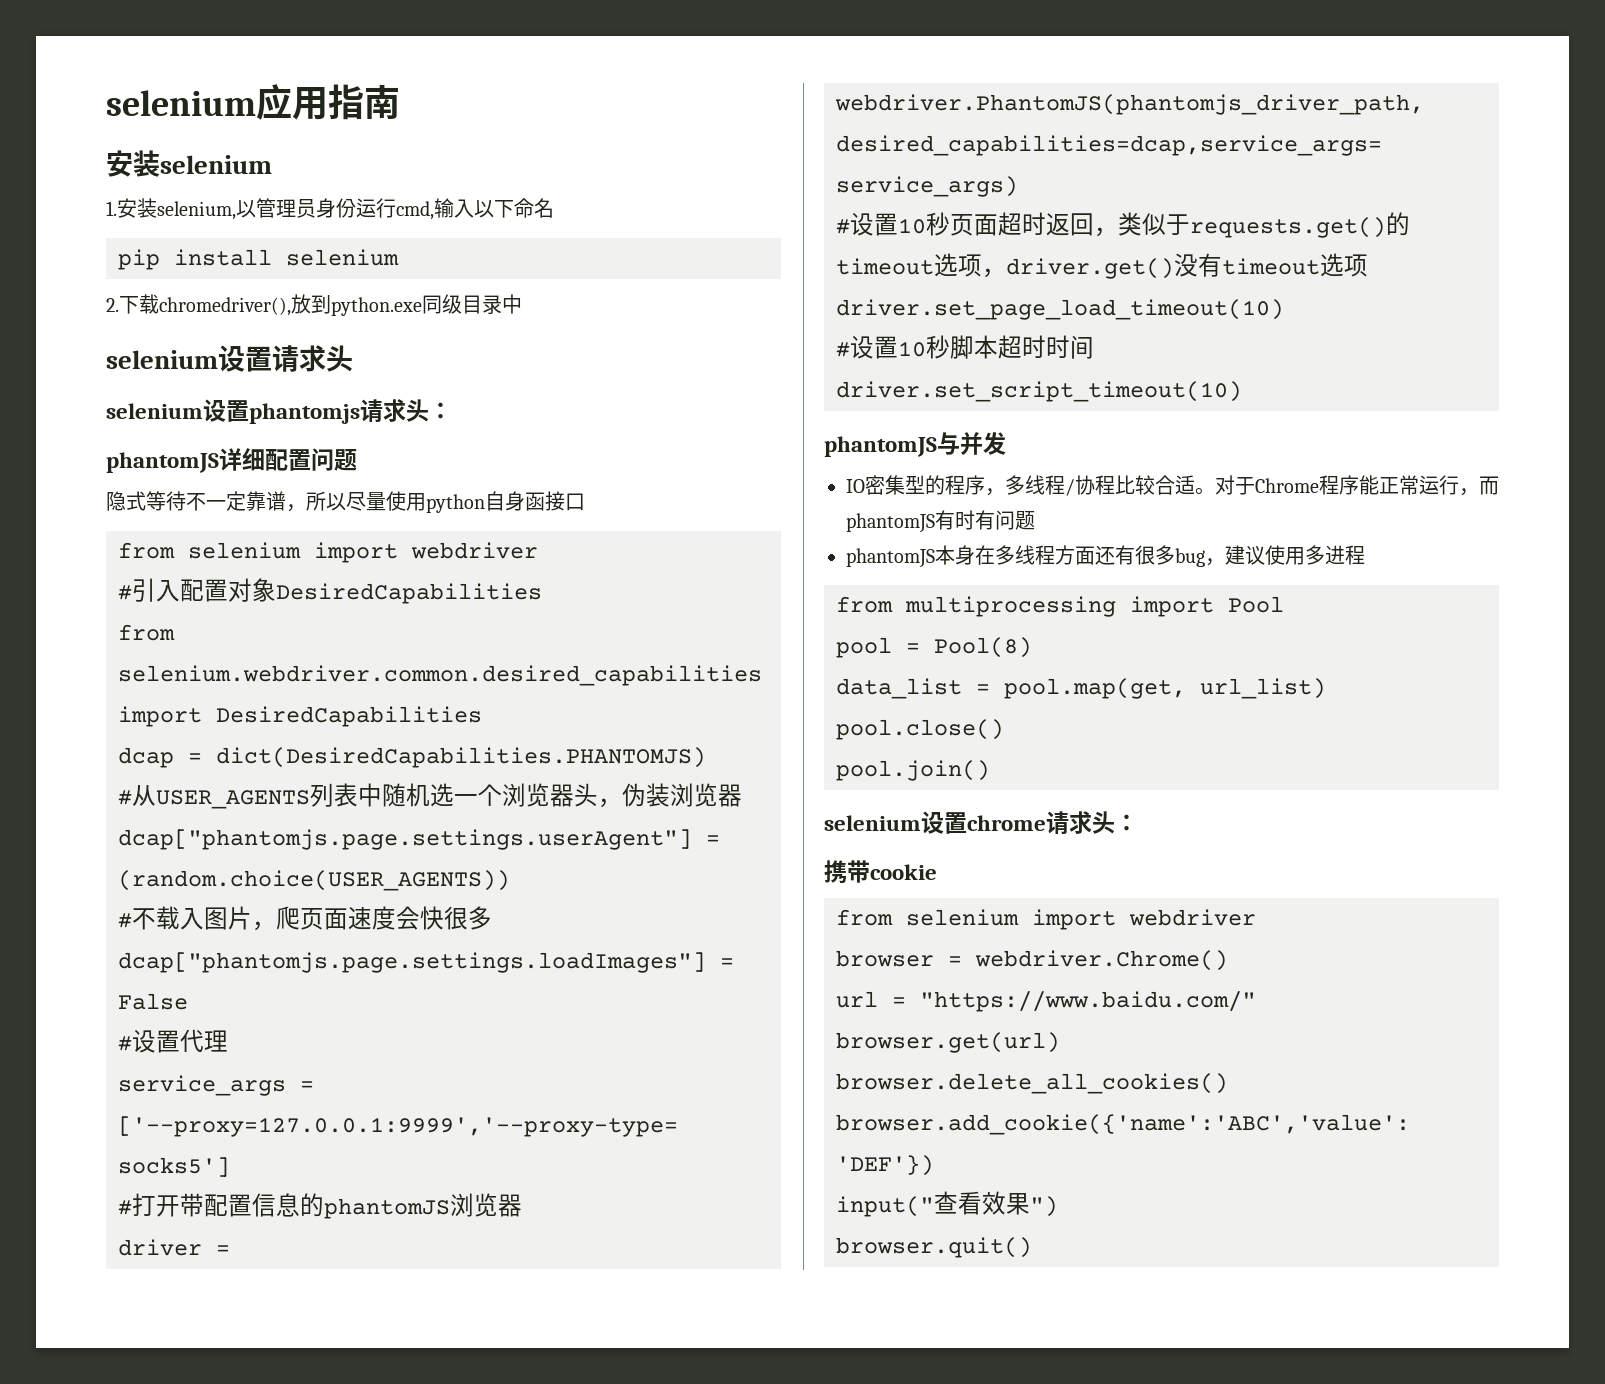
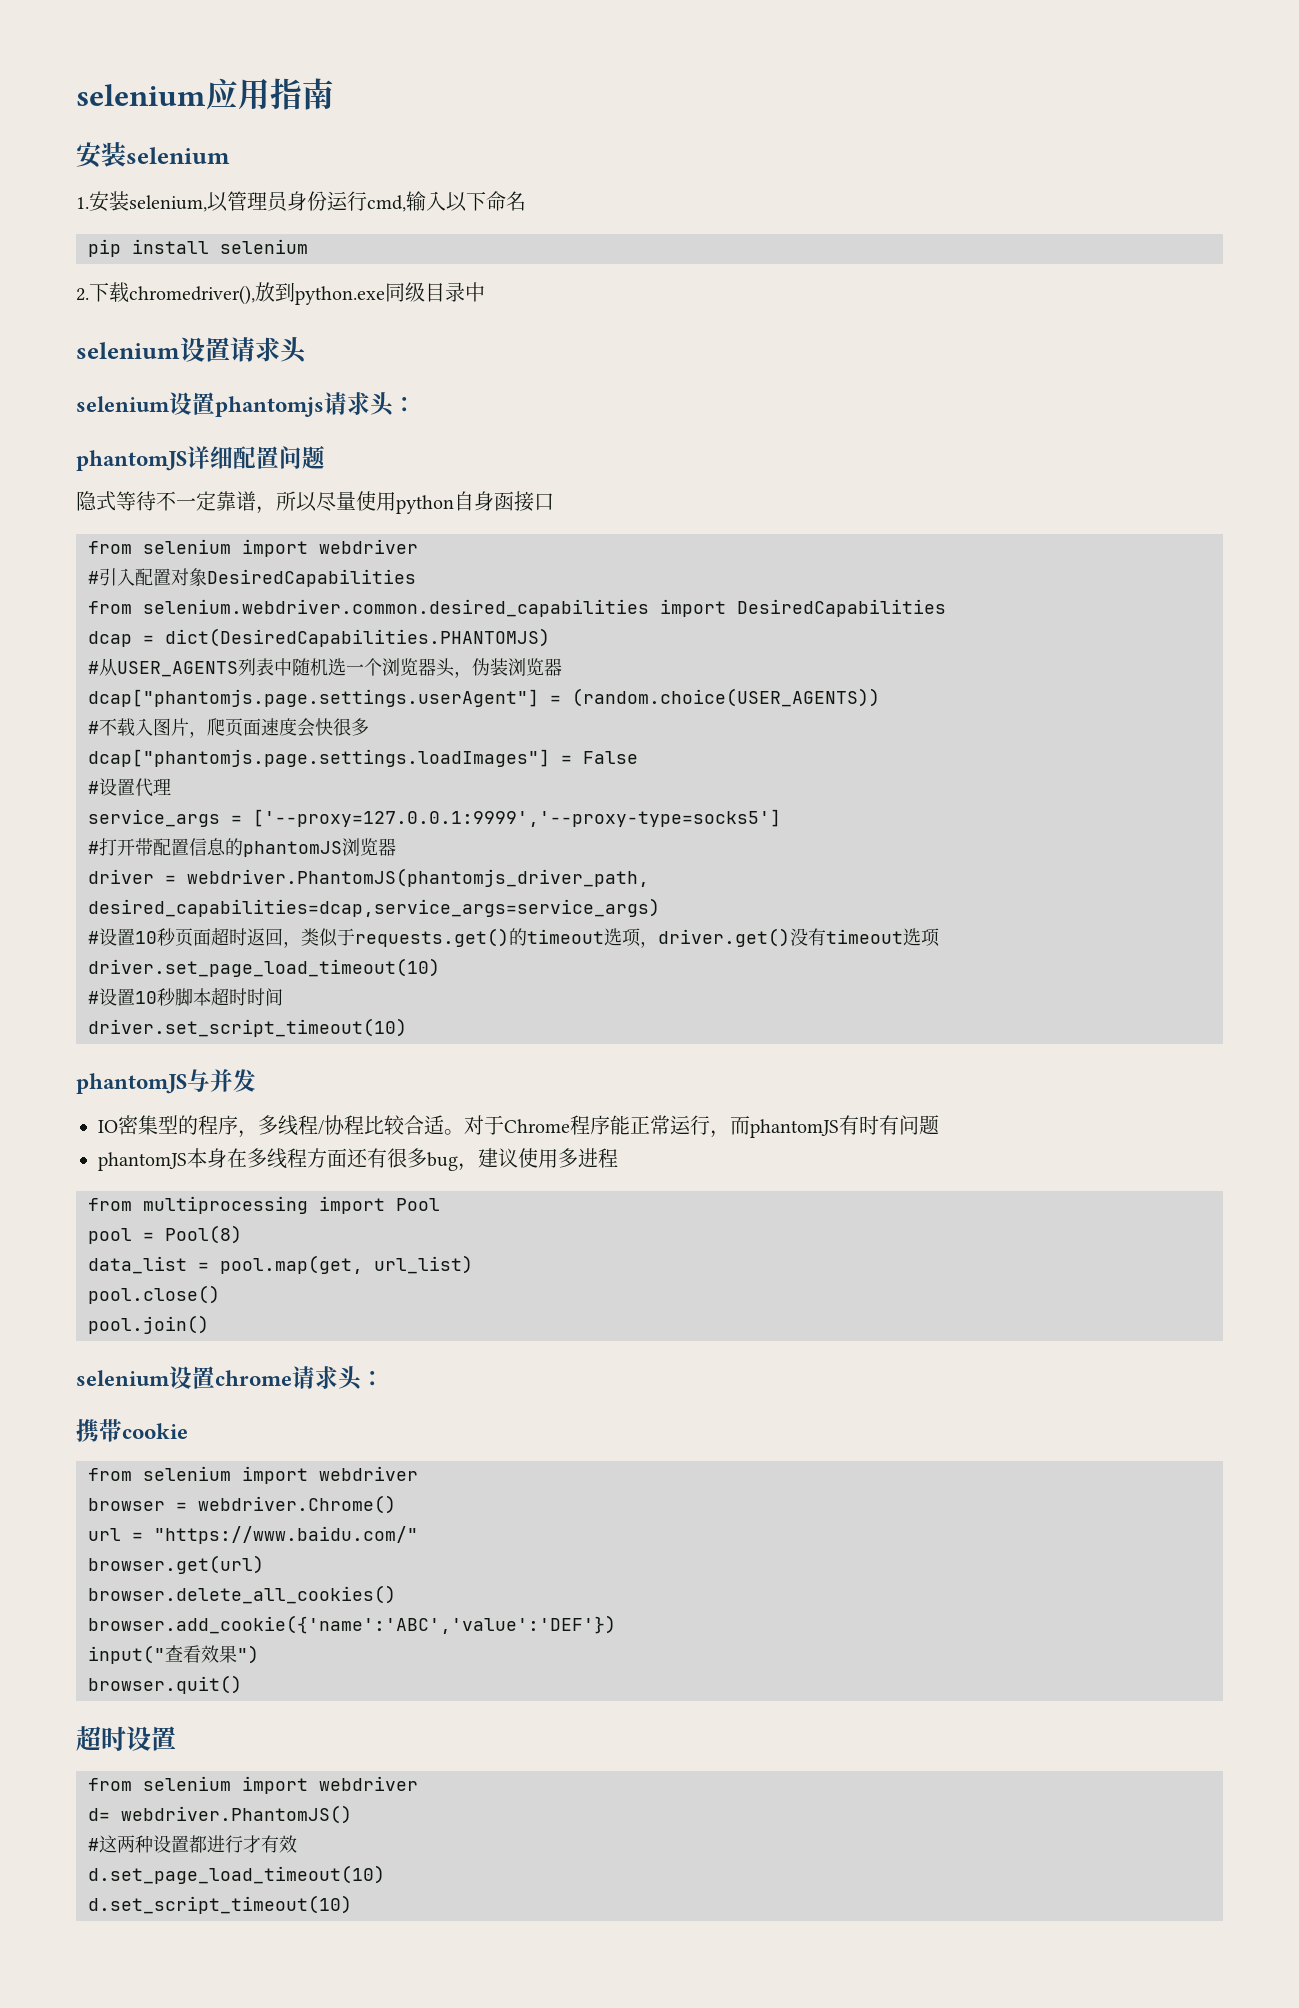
(1032, 1247) none -> [76,1726,176,1751] [88,1776,418,1794] [88,1805,352,1824] [88,1835,297,1853] [88,1865,385,1884] [88,1895,352,1914] // 超时设置 // from selenium import webdriver // d= webdriver.PhantomJS() // #这两种设置都进行才有效 // d.set_page_load_timeout(10) // d.set_script_timeout(10)

